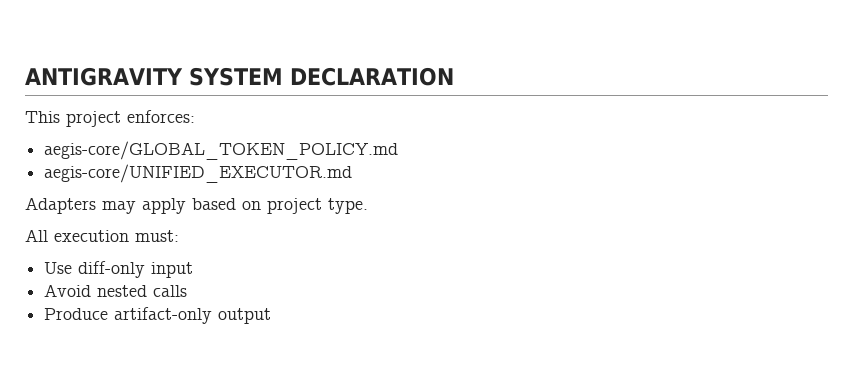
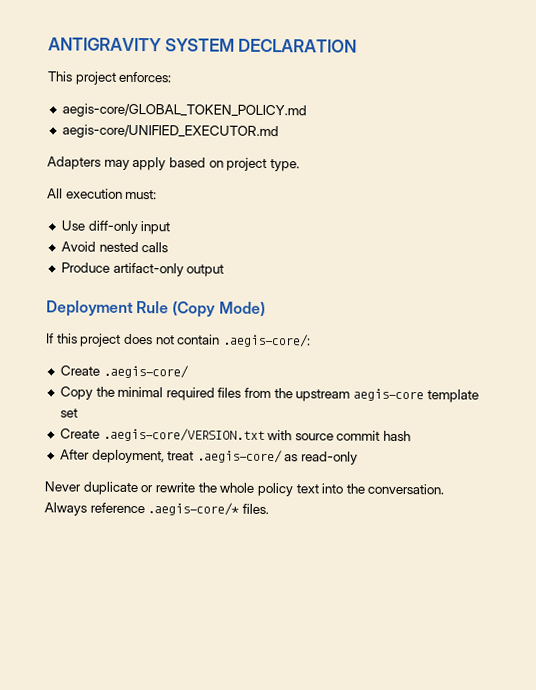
(272, 316) none -> [46,300,266,318] [46,333,311,348] [59,364,189,379] [59,386,479,403] [59,408,78,418] [59,427,412,442] [59,449,359,465] [44,481,445,497] [44,502,269,516] // Deployment Rule (Copy Mode) // If this project does not contain .aegis-core/: // Create .aegis-core/ // Copy the minimal required files from the upstream aegis-core template set // Create .aegis-core/VERSION.txt with source commit hash // After deployment, treat .aegis-core/ as read-only // Never duplicate or rewrite the whole policy text into the conversation. Always reference .aegis-core/* files.

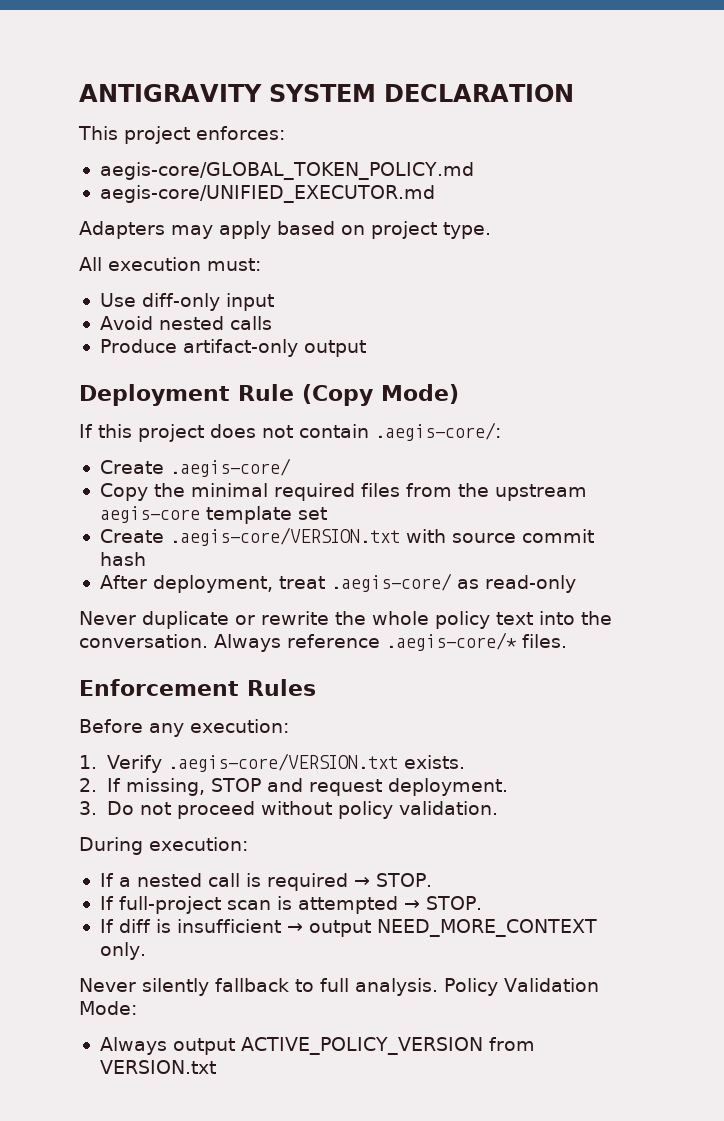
(269, 509) none -> [79,679,316,696] [79,719,289,737] [79,753,466,773] [79,778,508,796] [79,801,498,819] [79,837,248,855] [99,873,432,891] [99,896,482,914] [99,919,597,937] [99,942,146,960] [79,978,599,996] [79,1001,137,1015] [99,1037,535,1055] [99,1060,216,1074] // Enforcement Rules // Before any execution: // 1. Verify .aegis-core/VERSION.txt exists. // 2. If missing, STOP and request deployment. // 3. Do not proceed without policy validation. // During execution: // If a nested call is required → STOP. // If full-project scan is attempted → STOP. // If diff is insufficient → output NEED_MORE_CONTEXT only. // Never silently fallback to full analysis. Policy Validation Mode: // Always output ACTIVE_POLICY_VERSION from VERSION.txt

